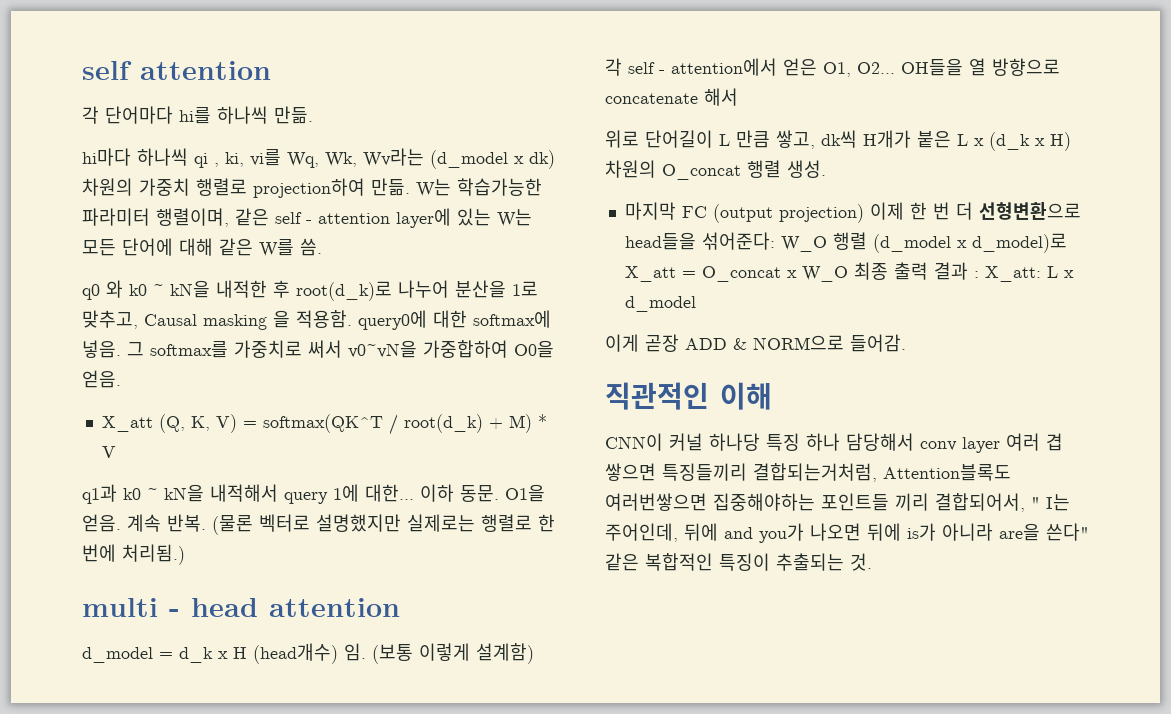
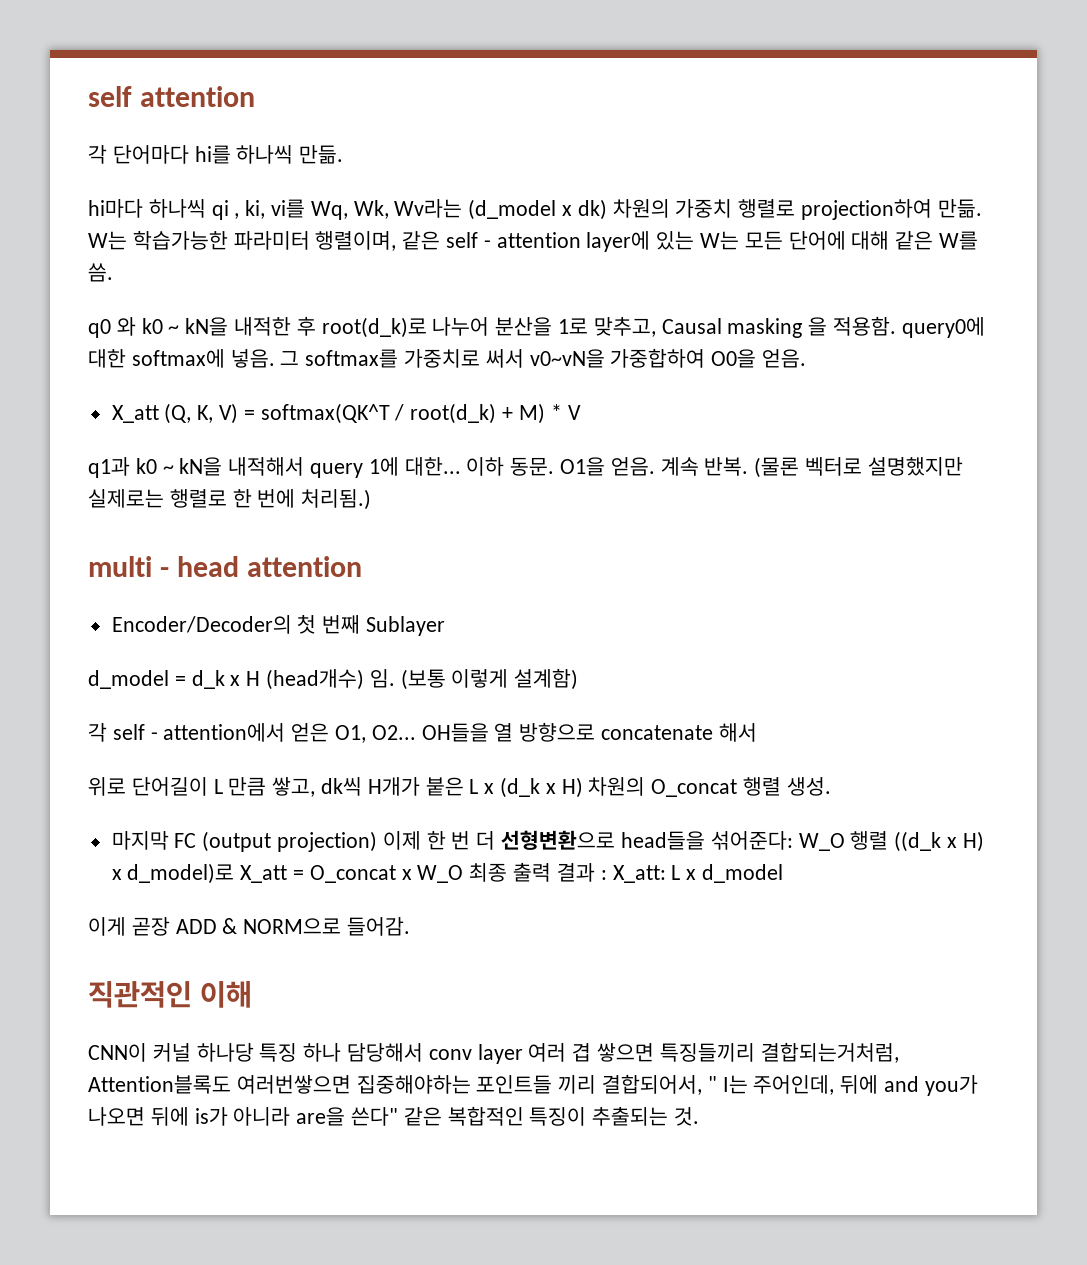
(400, 607) none -> [111,614,446,636] // Encoder/Decoder의 첫 번째 Sublayer
[872,234,951,253] (d_model -> [894,831,984,852] ((d_k x H)

